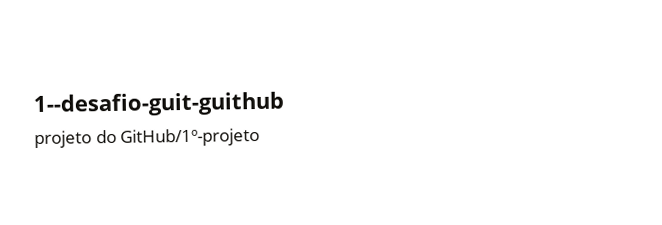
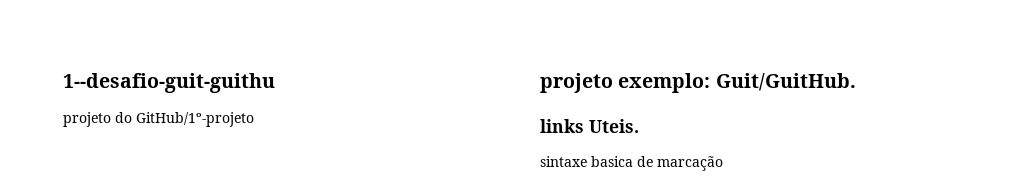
[33,91,285,118] 1--desafio-guit-guithub -> [63,73,275,93] 1--desafio-guit-guithu
(261, 137) none -> [540,73,856,93] [540,119,639,133] [540,156,723,171] // projeto exemplo: Guit/GuitHub. // links Uteis. // sintaxe basica de marcação

